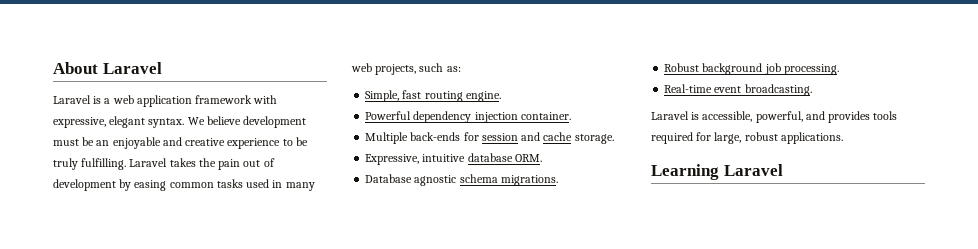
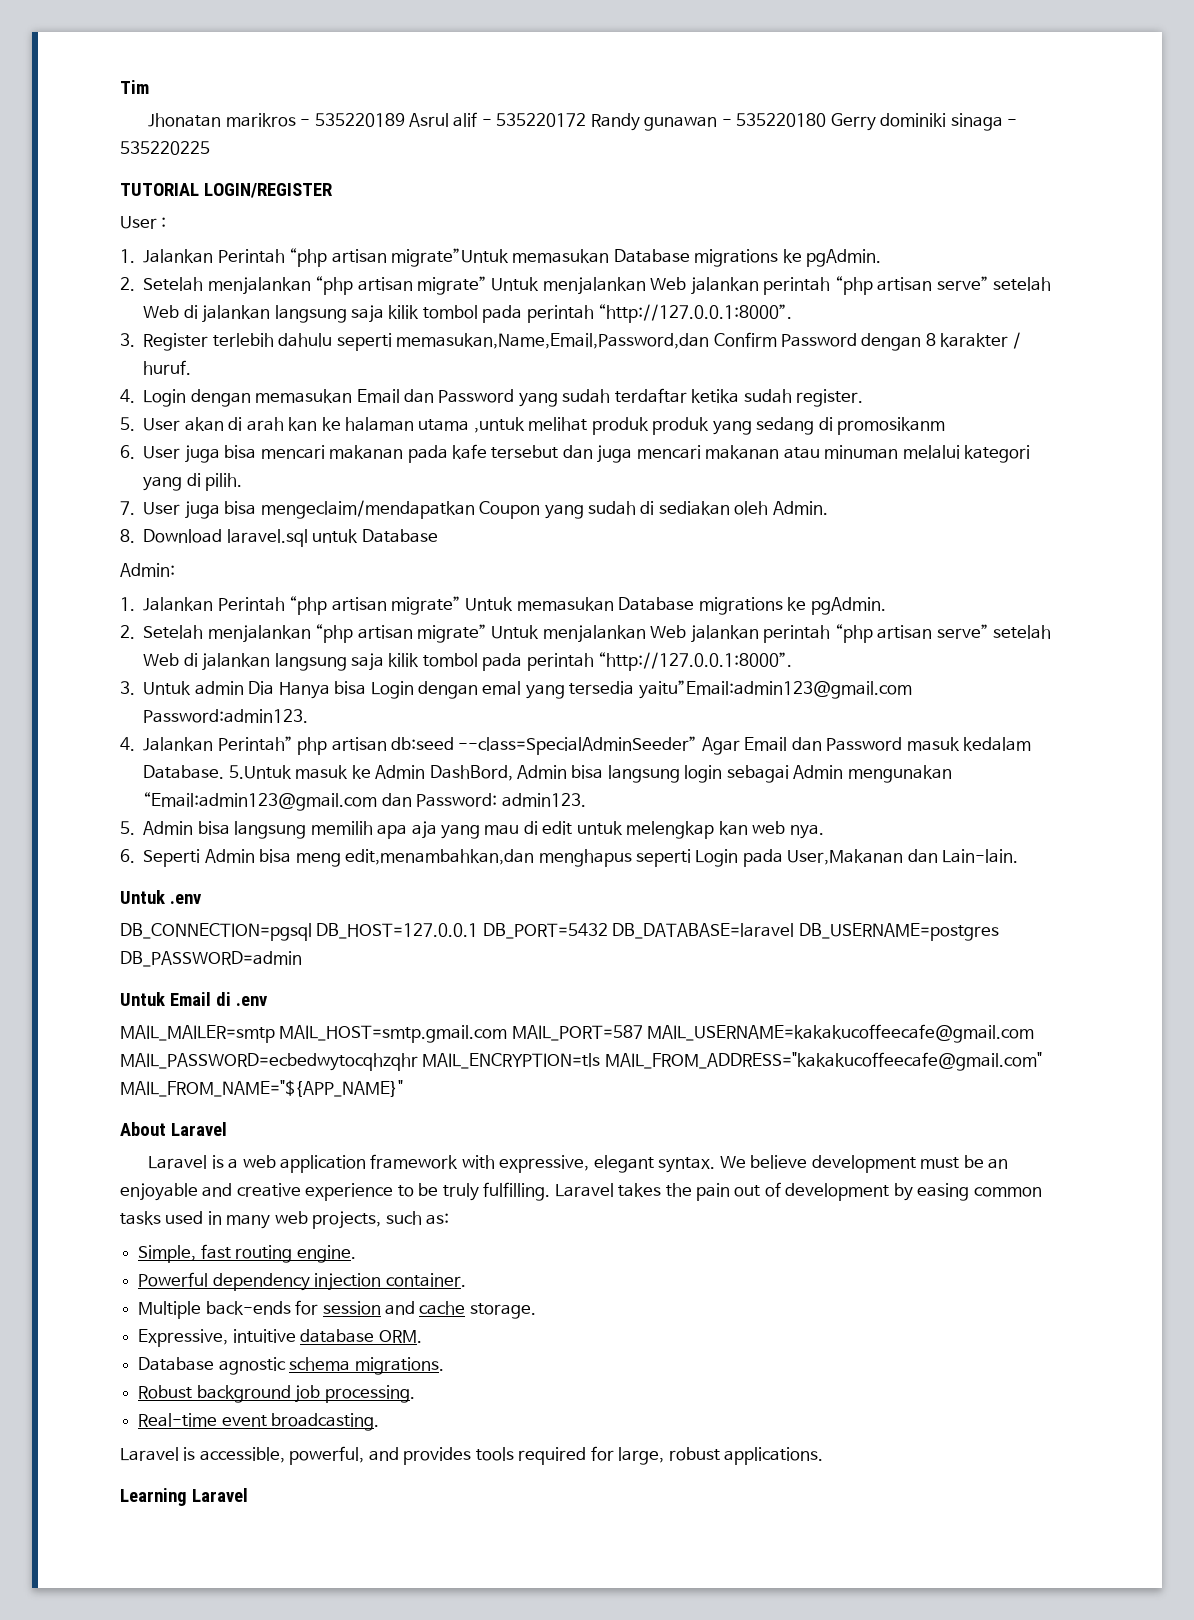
(53, 68) none -> [120,80,149,94] [148,112,1017,131] [120,141,210,155] [120,183,332,198] [120,216,167,229] [120,248,882,267] [120,276,1052,295] [143,304,793,323] [120,332,1021,351] [143,360,192,375] [120,388,864,407] [120,417,945,435] [120,444,1030,463] [143,473,243,491] [120,500,828,519] [120,529,438,547] [120,563,175,577] [120,596,886,615] [120,624,1052,643] [143,652,793,671] [120,680,912,699] [143,709,309,723] [120,736,1032,755] [143,765,952,783] [143,792,586,811] [120,821,824,839] [120,849,1019,867] [120,890,202,904] [120,923,999,941] [120,951,302,967] [120,992,268,1006] [120,1024,1035,1043] [120,1052,1042,1071] [120,1080,403,1097] Tim // Jhonatan marikros - 535220189 Asrul alif - 535220172 Randy gunawan - 535220180 Gerry dominiki sinaga - 535220225 // TUTORIAL LOGIN/REGISTER // User : // 1. Jalankan Perintah “php artisan migrate”Untuk memasukan Database migrations ke pgAdmin. // 2. Setelah menjalankan “php artisan migrate” Untuk menjalankan Web jalankan perintah “php artisan serve” setelah Web di jalankan langsung saja kilik tombol pada perintah “http://127.0.0.1:8000”. // 3. Register terlebih dahulu seperti memasukan,Name,Email,Password,dan Confirm Password dengan 8 karakter / huruf. // 4. Login dengan memasukan Email dan Password yang sudah terdaftar ketika sudah register. // 5. User akan di arah kan ke halaman utama ,untuk melihat produk produk yang sedang di promosikanm // 6. User juga bisa mencari makanan pada kafe tersebut dan juga mencari makanan atau minuman melalui kategori yang di pilih. // 7. User juga bisa mengeclaim/mendapatkan Coupon yang sudah di sediakan oleh Admin. // 8. Download laravel.sql untuk Database // Admin: // 1. Jalankan Perintah “php artisan migrate” Untuk memasukan Database migrations ke pgAdmin. // 2. Setelah menjalankan “php artisan migrate” Untuk menjalankan Web jalankan perintah “php artisan serve” setelah Web di jalankan langsung saja kilik tombol pada perintah “http://127.0.0.1:8000”. // 3. Untuk admin Dia Hanya bisa Login dengan emal yang tersedia yaitu”Email:admin123@gmail.com Password:admin123. // 4. Jalankan Perintah” php artisan db:seed --class=SpecialAdminSeeder” Agar Email dan Password masuk kedalam Database. 5.Untuk masuk ke Admin DashBord, Admin bisa langsung login sebagai Admin mengunakan “Email:admin123@gmail.com dan Password: admin123. // 5. Admin bisa langsung memilih apa aja yang mau di edit untuk melengkap kan web nya. // 6. Seperti Admin bisa meng edit,menambahkan,dan menghapus seperti Login pada User,Makanan dan Lain-lain. // Untuk .env // DB_CONNECTION=pgsql DB_HOST=127.0.0.1 DB_PORT=5432 DB_DATABASE=laravel DB_USERNAME=postgres DB_PASSWORD=admin // Untuk Email di .env // MAIL_MAILER=smtp MAIL_HOST=smtp.gmail.com MAIL_PORT=587 MAIL_USERNAME=kakakucoffeecafe@gmail.com MAIL_PASSWORD=ecbedwytocqhzqhr MAIL_ENCRYPTION=tls MAIL_FROM_ADDRESS="kakakucoffeecafe@gmail.com" MAIL_FROM_NAME="${APP_NAME}" //

